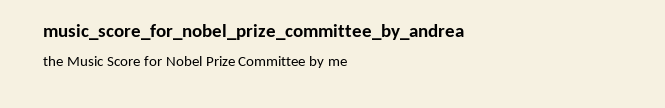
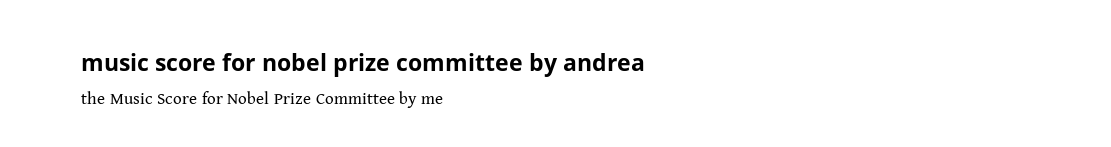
[43,24,464,40] music_score_for_nobel_prize_committee_by_andrea -> [81,53,646,77] music score for nobel prize committee by andrea

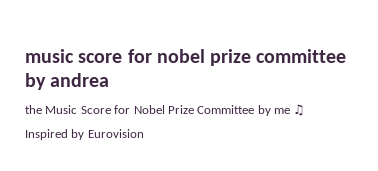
(443, 100) none -> [293,104,306,116] [25,129,144,140] ♫ // Inspired by Eurovision

